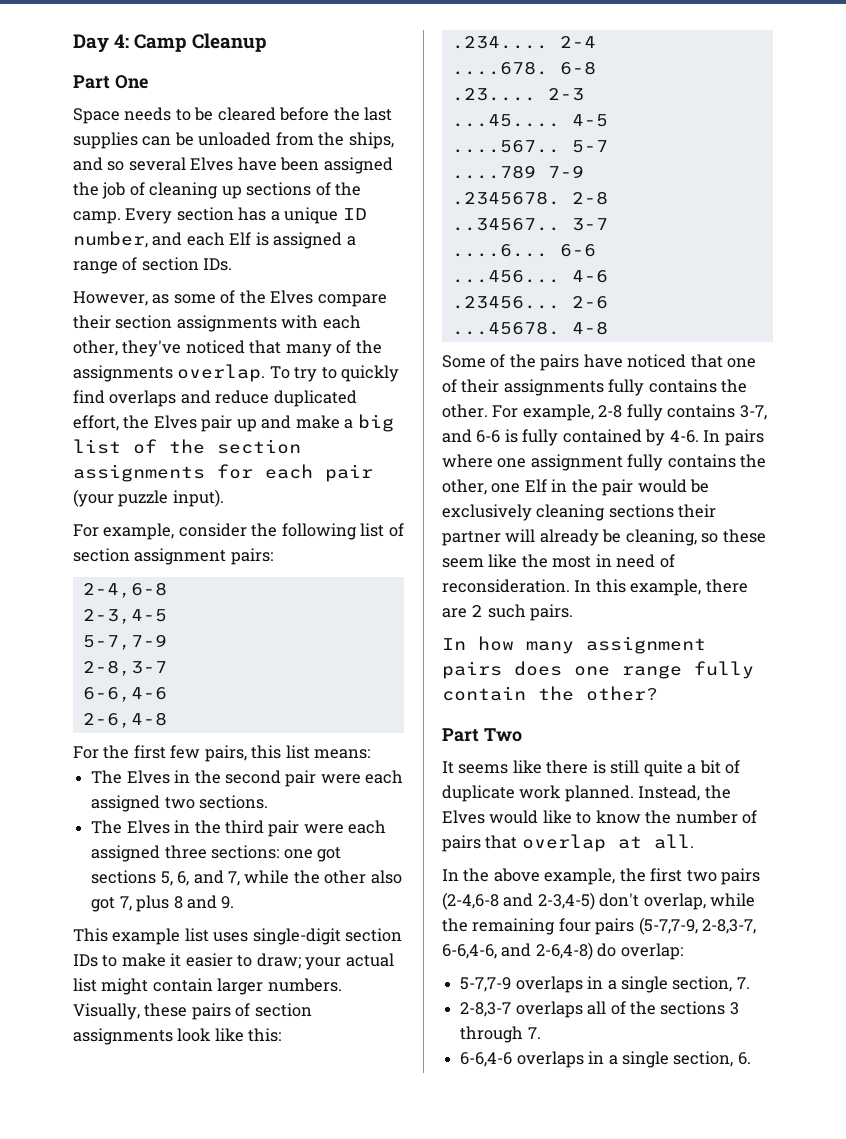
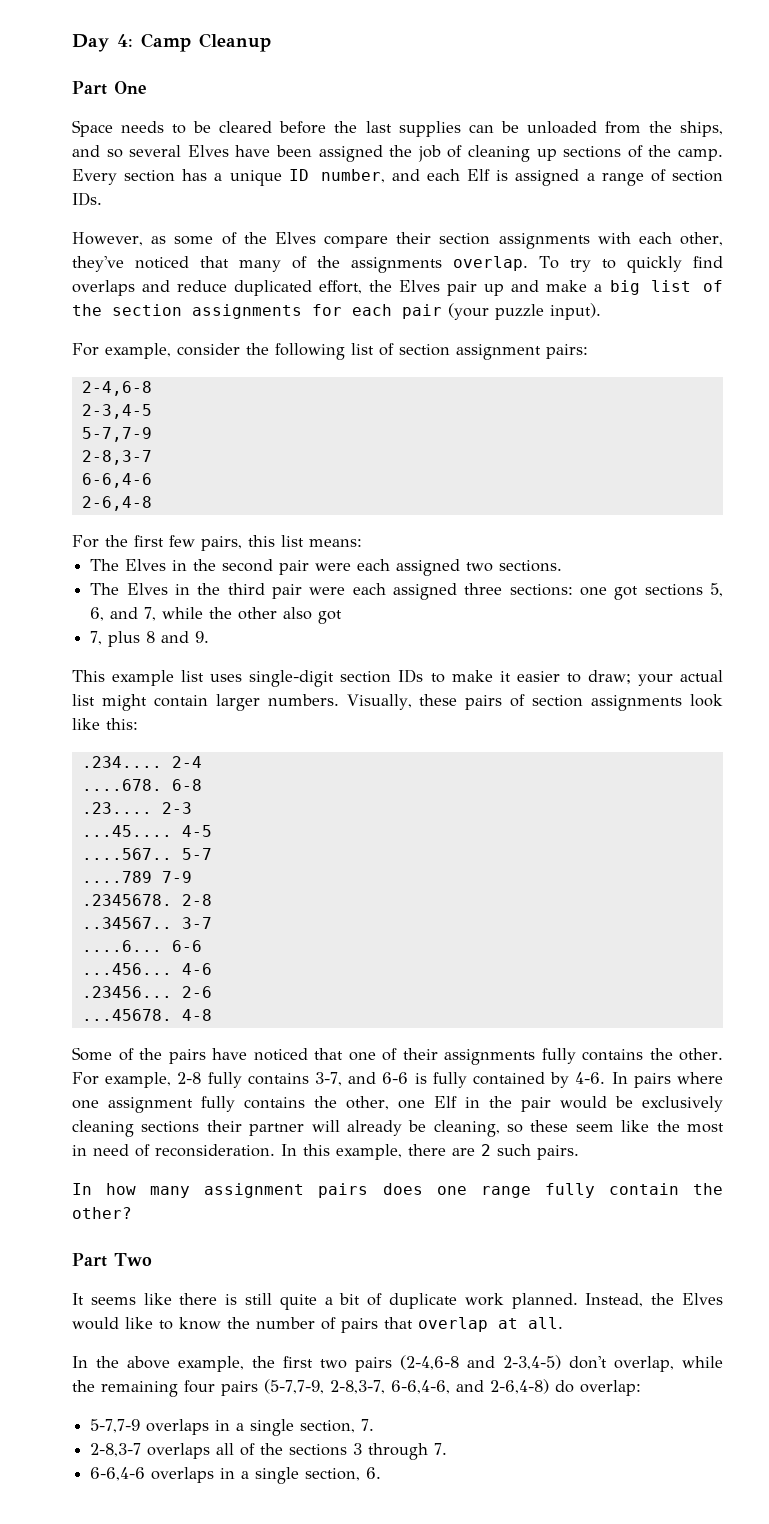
(116, 904) none -> (343, 617) //

